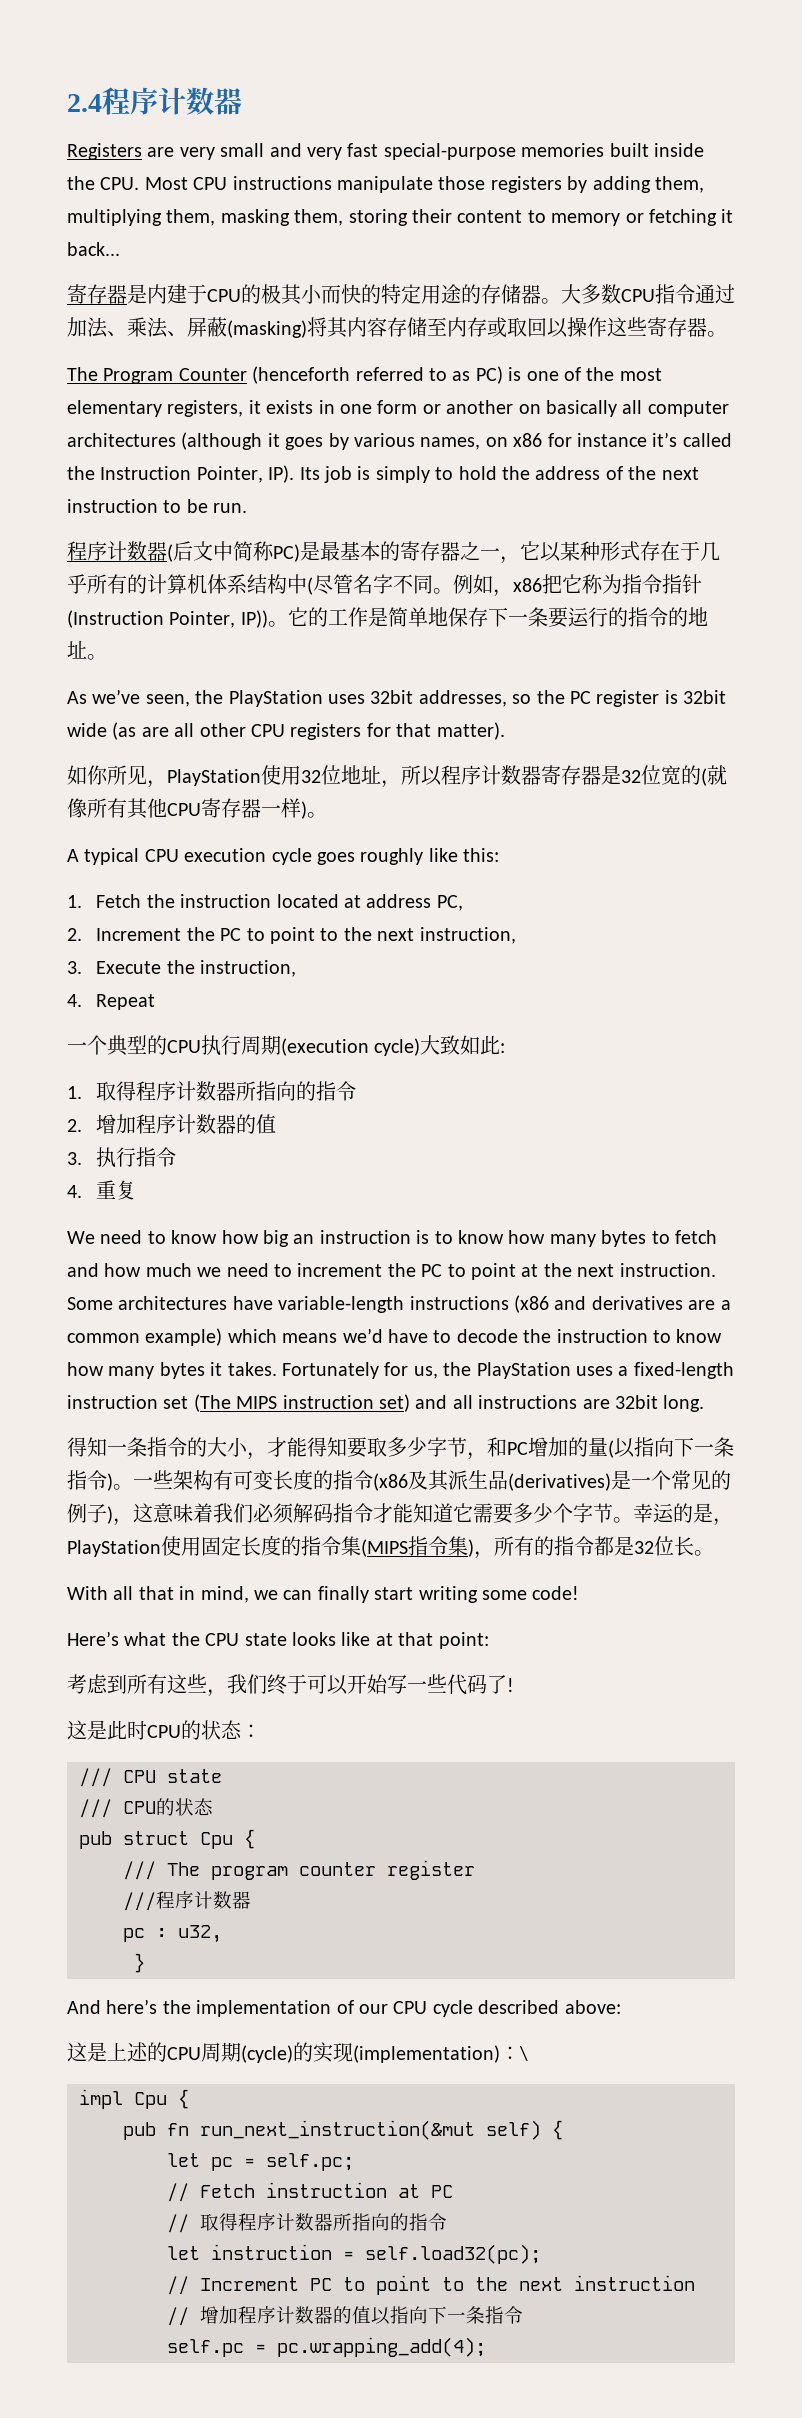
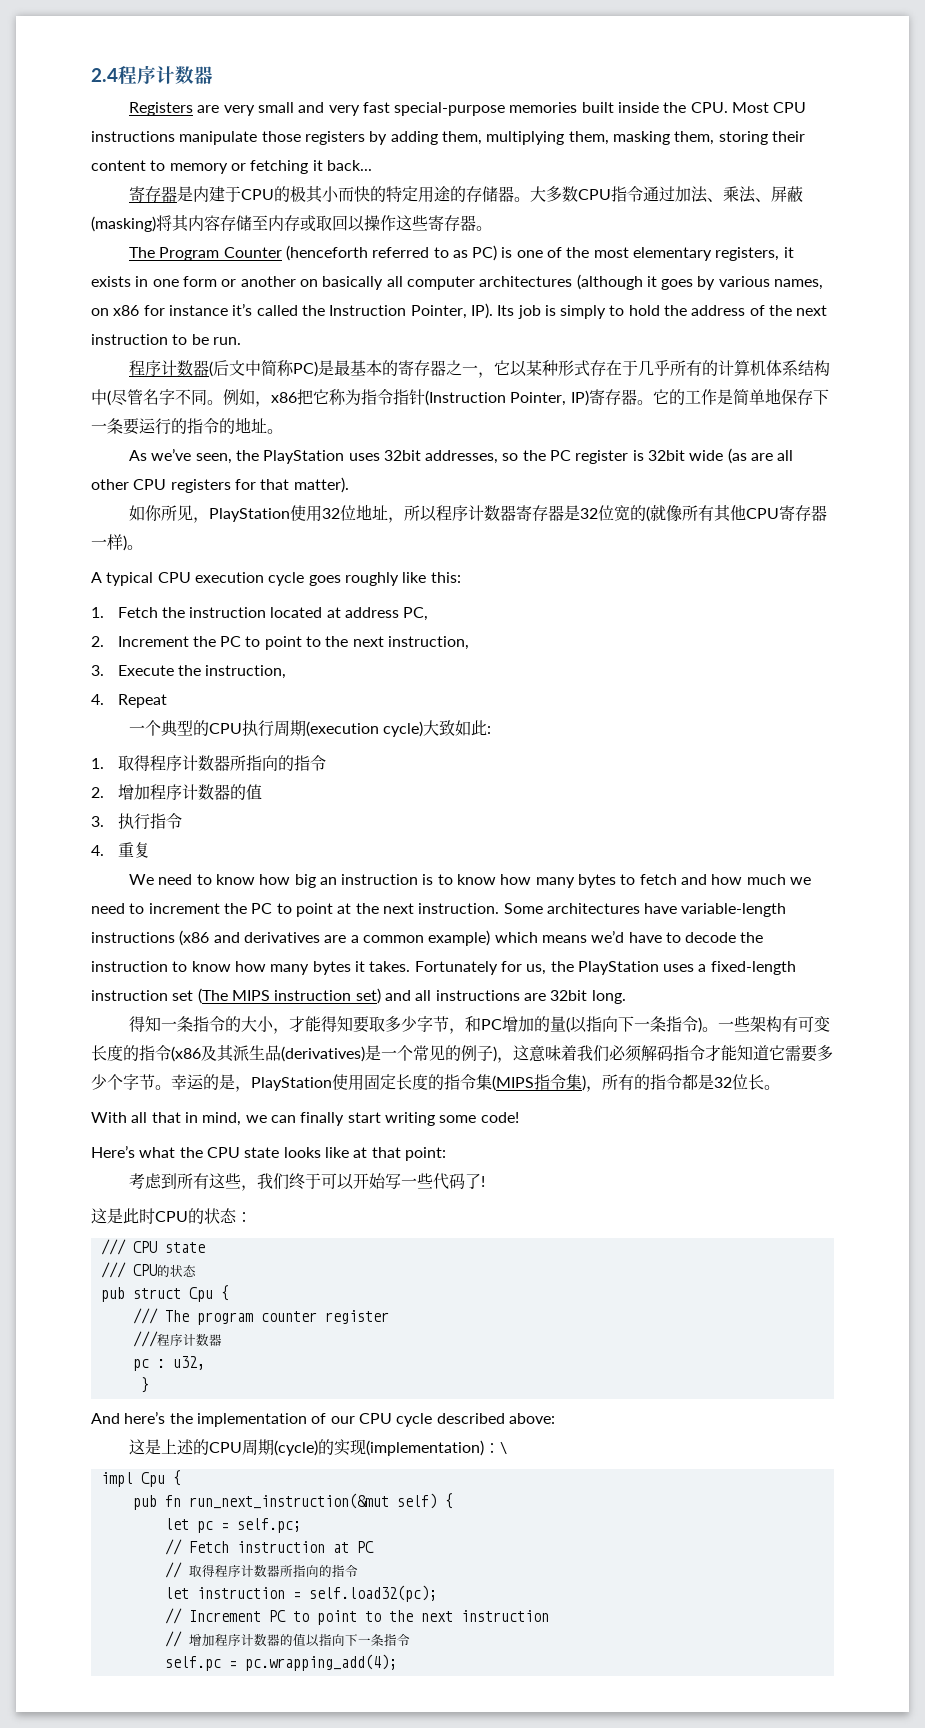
[240,610,268,628] IP)) -> [570,389,637,406] IP)寄存器

